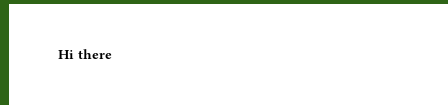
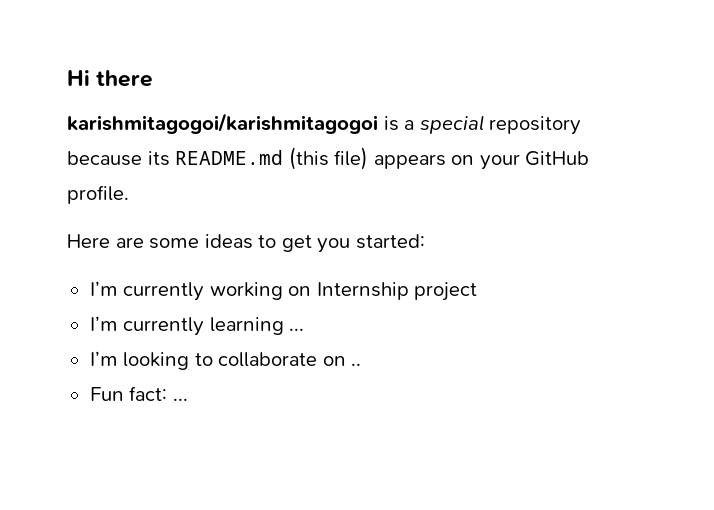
(112, 54) none -> [67,113,582,135] [67,147,590,170] [67,185,129,204] [67,234,425,253] [89,281,478,301] [89,316,305,336] [89,351,362,370] [89,386,188,401] // karishmitagogoi/karishmitagogoi is a special repository because its README.md (this file) appears on your GitHub profile. // Here are some ideas to get you started: // I’m currently working on Internship project // I’m currently learning ... // I’m looking to collaborate on .. // Fun fact: ...

